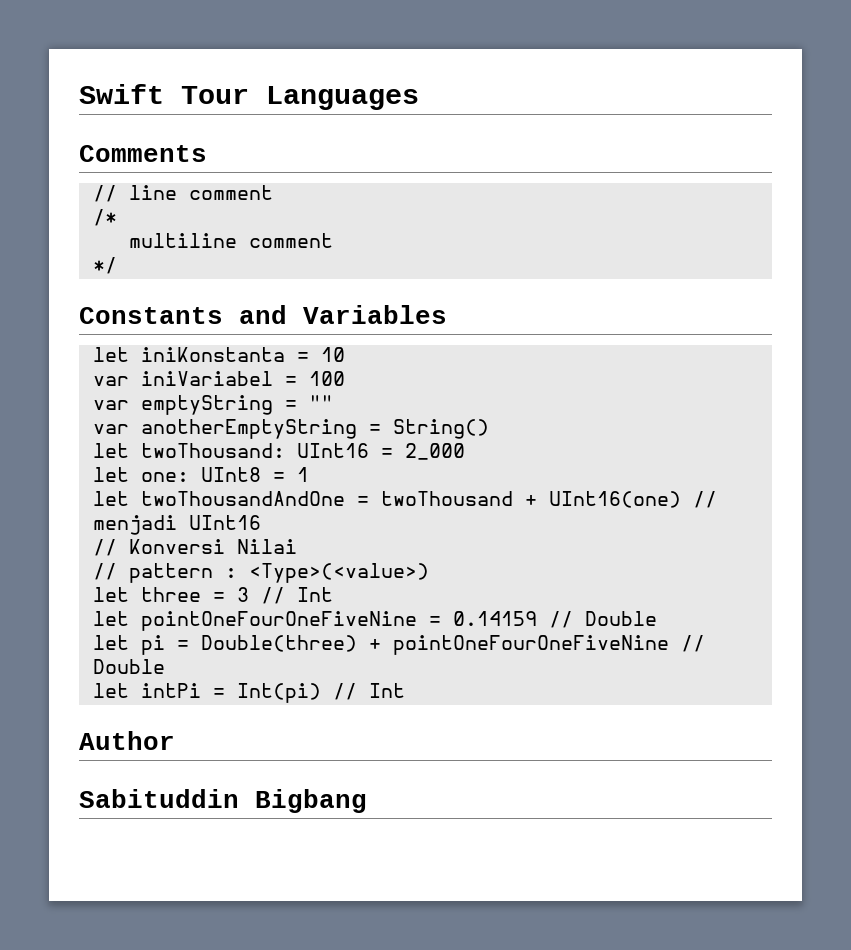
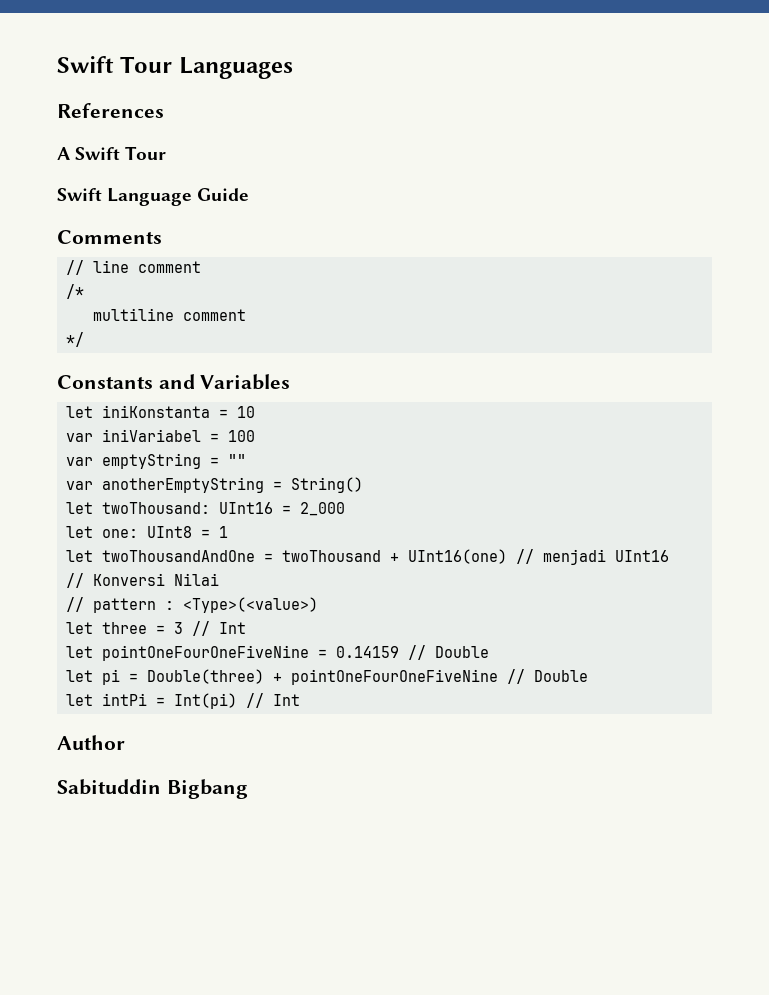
(419, 98) none -> [57,103,164,118] [57,146,167,160] [57,188,250,206] // References // A Swift Tour // Swift Language Guide

